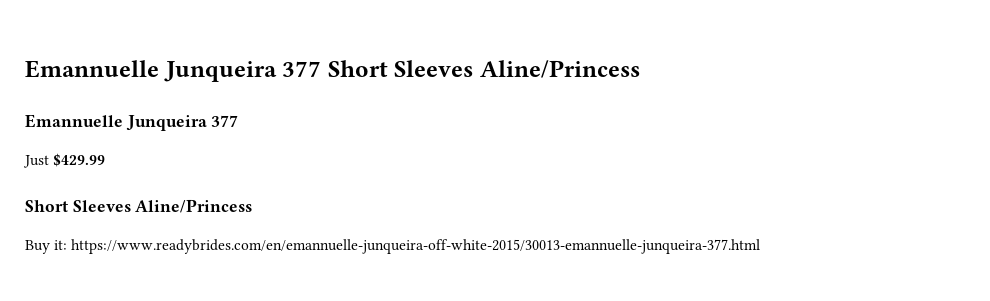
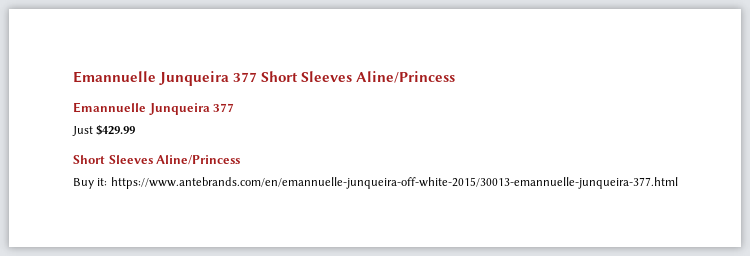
[71,239,761,254] https://www.readybrides.com/en/emannuelle-junqueira-off-white-2015/30013-emannuelle-junqueira-377.html -> [110,177,678,189] https://www.antebrands.com/en/emannuelle-junqueira-off-white-2015/30013-emannuelle-junqueira-377.html

